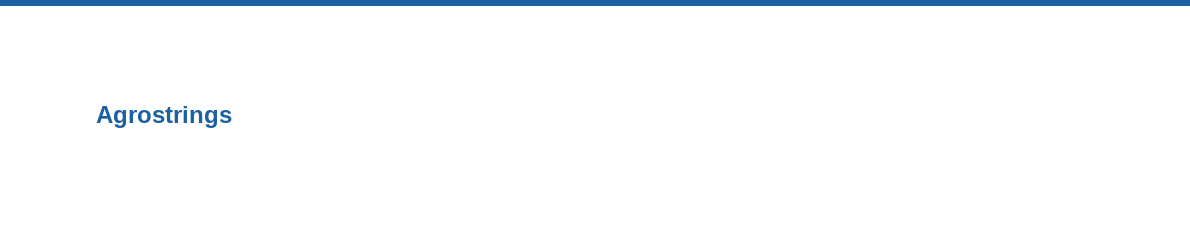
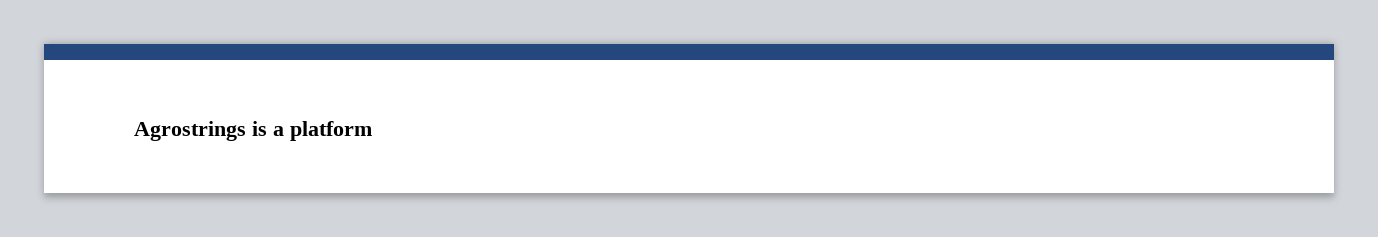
(232, 117) none -> [252,121,372,141] is a platform

